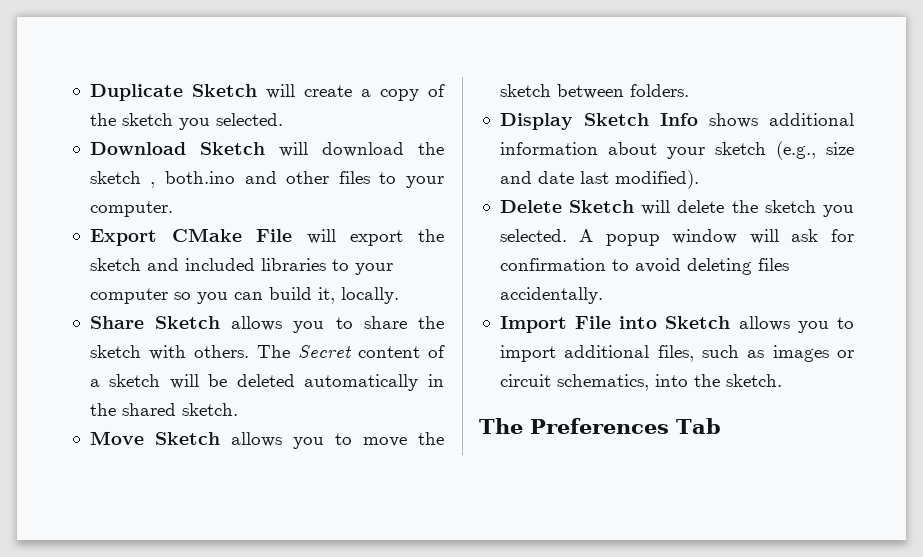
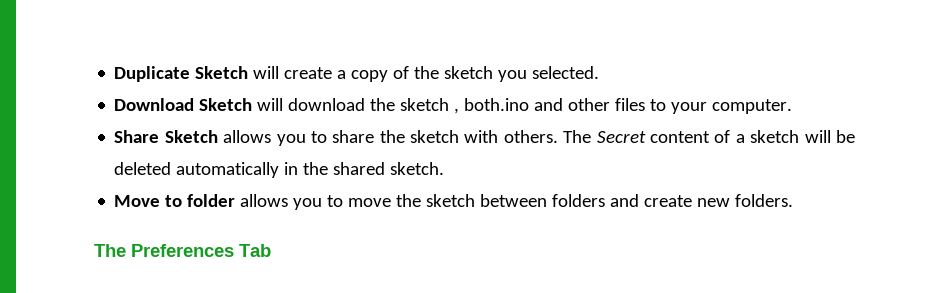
[89,228,444,246] [89,258,393,275] [89,287,399,304] // Export CMake File will export the sketch and included libraries to your computer so you can build it, locally. -> (793, 106) none
[154,432,220,445] Sketch -> [165,194,236,207] to folder
[629,84,689,97] [499,113,854,130] [499,141,854,160] [499,170,699,189] [499,200,854,217] [499,229,854,246] [499,258,789,275] [499,287,603,304] [499,316,854,333] [499,345,854,362] [499,374,782,391] folders. // Display Sketch Info shows additional information about your sketch (e.g., size and date last modified). // Delete Sketch will delete the sketch you selected. A popup window will ask for confirmation to avoid deleting files accidentally. // Import File into Sketch allows you to import additional files, such as images or circuit schematics, into the sketch. -> [552,194,794,207] folders and create new folders.

